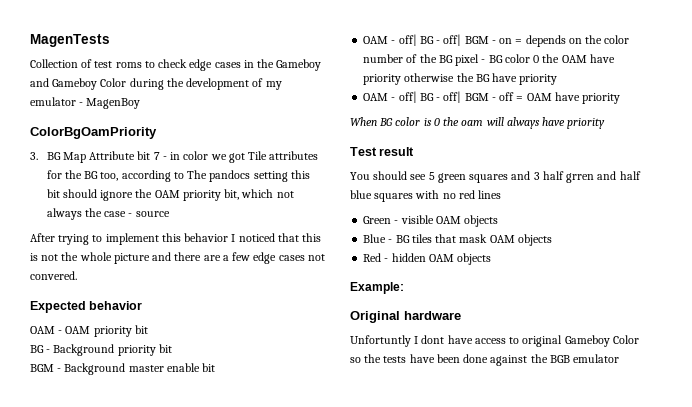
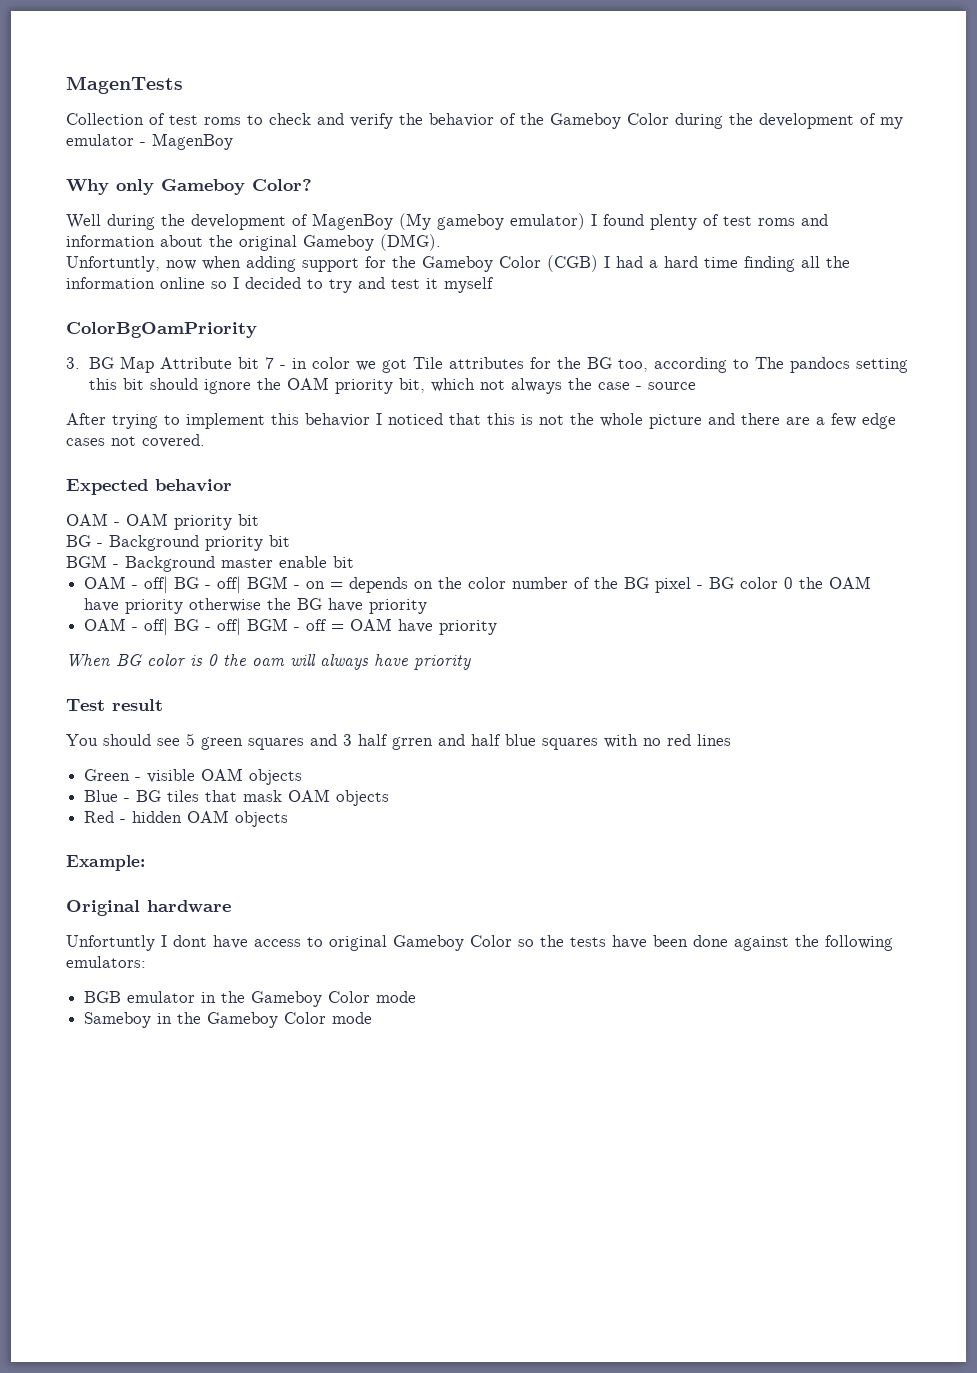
[189,59,322,71] [30,78,49,87] edge cases in the Gameboy and -> [317,113,544,129] and verify the behavior of the
(141, 103) none -> [66,179,312,195] [66,213,828,230] [66,234,441,251] [66,255,850,272] [66,277,494,293] // Why only Gameboy Color? // Well during the development of MagenBoy (My gameboy emulator) I found plenty of test roms and information about the original Gameboy (DMG). // Unfortuntly, now when adding support for the Gameboy Color (CGB) I had a hard time finding all the information online so I decided to try and test it myself
[30,271,77,280] convered. -> [142,434,205,448] covered.
[549,354,620,363] BGB emulator -> [825,935,893,951] [66,956,146,968] [84,991,417,1007] [84,1012,373,1028] following emulators: // BGB emulator in the Gameboy Color mode // Sameboy in the Gameboy Color mode

